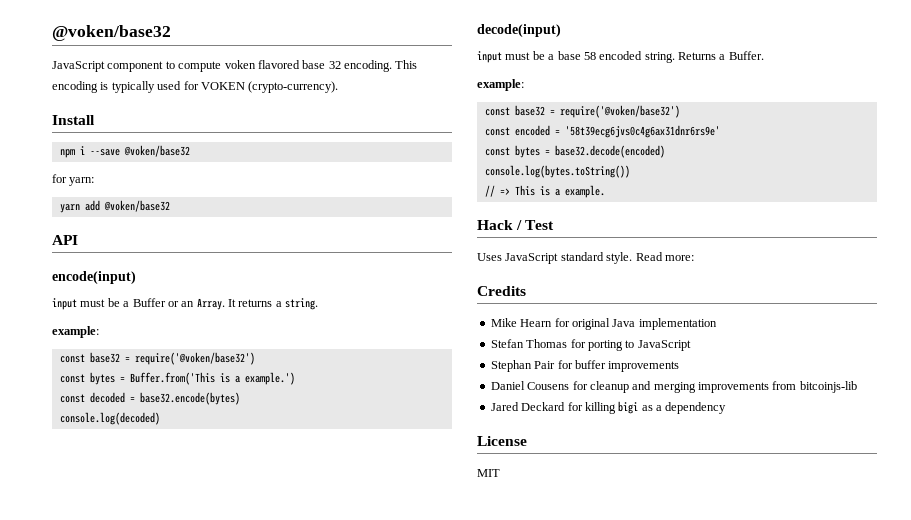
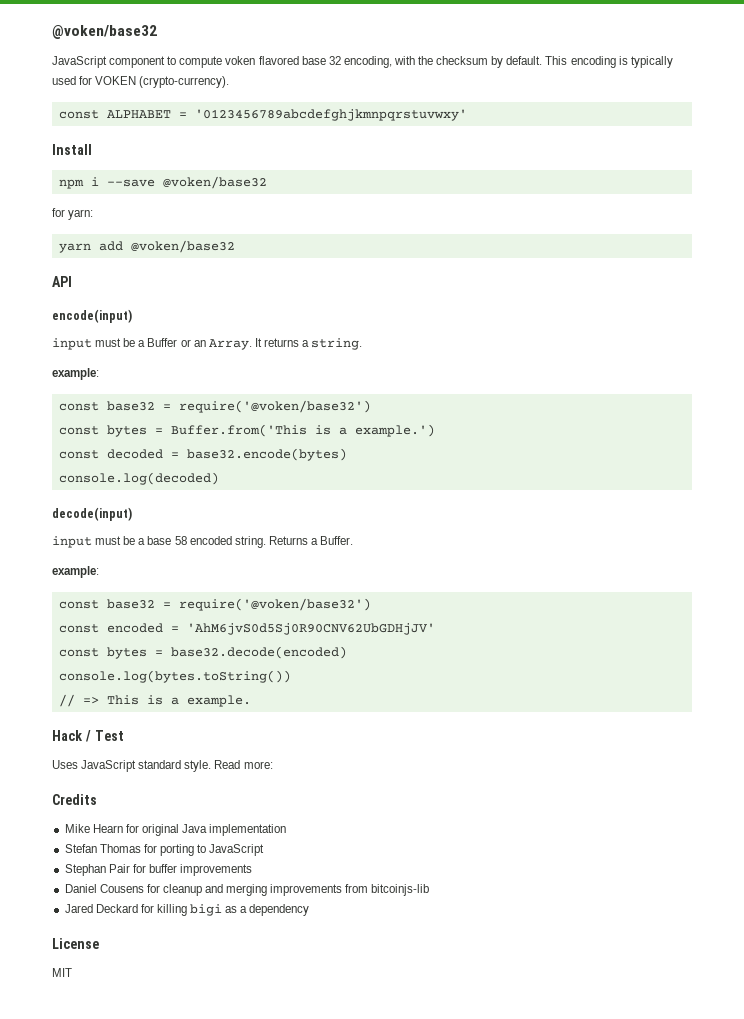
[344,60,392,72] encoding. -> [343,56,543,68] encoding, with the checksum by default.
(339, 87) none -> [58,109,467,121] // const ALPHABET = '0123456789abcdefghjkmnpqrstuvwxy'
[564,125,720,138] '58t39ecg6jvs0c4g6ax31dnr6rs9e' -> [186,623,435,635] 'AhM6jvS0d5Sj0R90CNV62UbGDHjJV'

